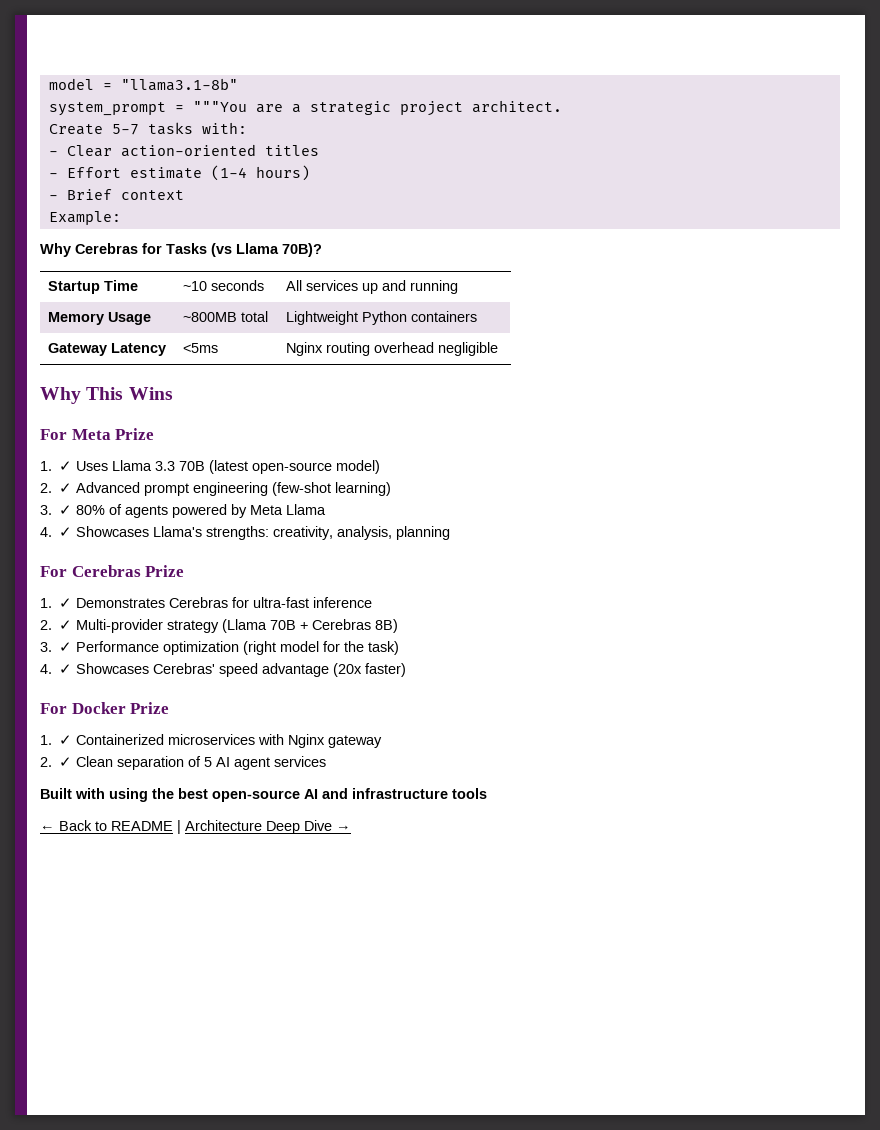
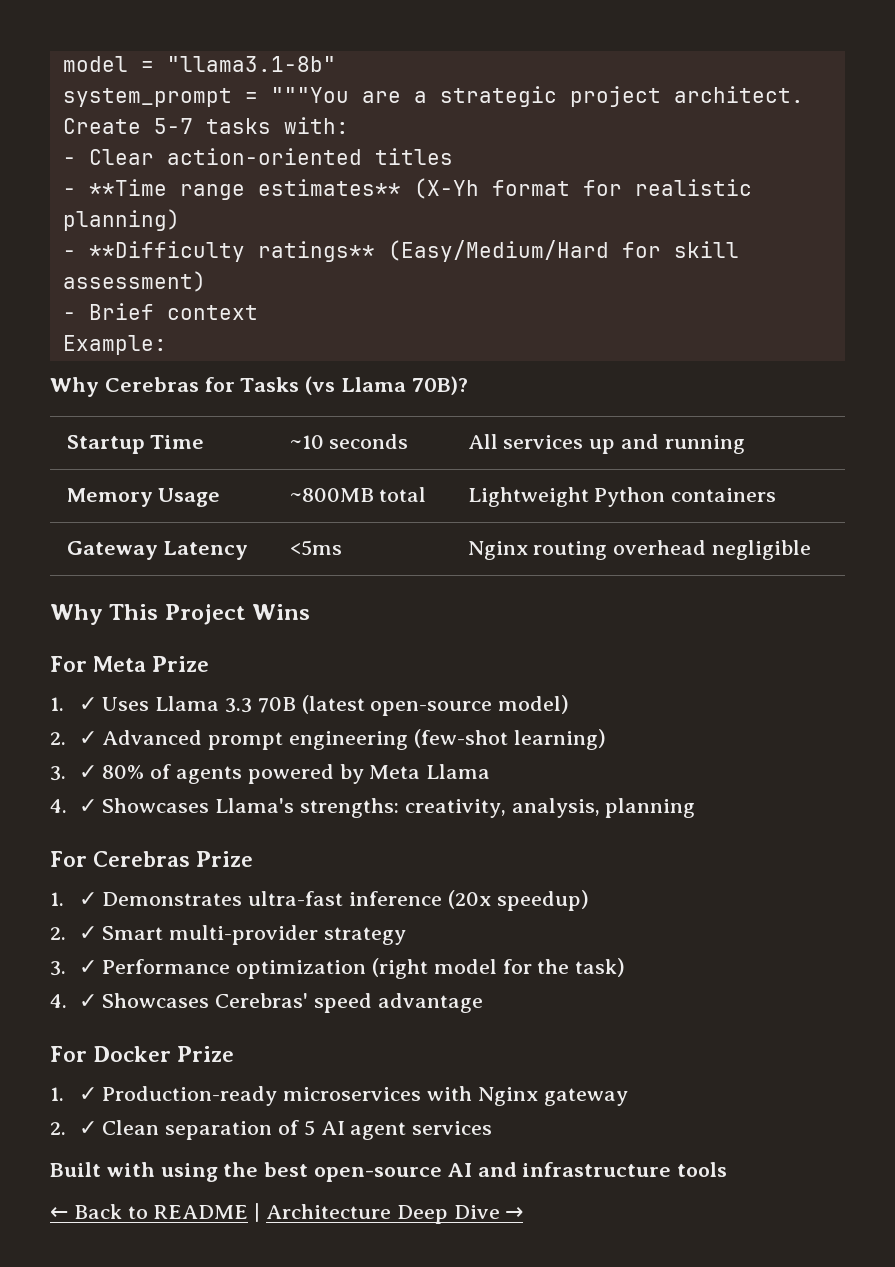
[66,165,310,181] Effort estimate (1-4 hours) -> [88,178,752,200] [62,209,180,231] [62,240,739,262] [62,271,206,292] **Time range estimates** (X-Yh format for realistic planning) // - **Difficulty ratings** (Easy/Medium/Hard for skill assessment)
(124, 393) none -> [164,604,246,625] Project
[169,597,250,608] Cerebras for -> (243, 899) none
[40,619,164,633] // 2. ✓ Multi-provider -> [447,890,589,911] [50,925,319,945] (20x speedup) // 2. ✓ Smart multi-provider
[222,619,399,633] (Llama 70B + Cerebras 8B) -> (406, 936) none
[333,663,407,677] (20x faster) -> (483, 1003) none
[76,734,165,745] Containerized -> [102,1086,278,1106] Production-ready

